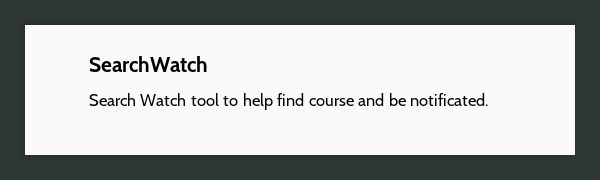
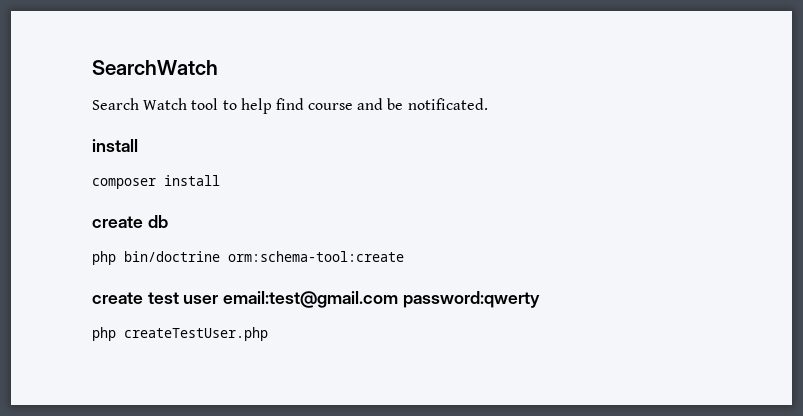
(489, 99) none -> [92,139,138,152] [92,175,220,189] [92,215,168,228] [92,251,404,265] [92,291,540,308] [92,327,268,341] // install // composer install // create db // php bin/doctrine orm:schema-tool:create // create test user email:test@gmail.com password:qwerty // php createTestUser.php

